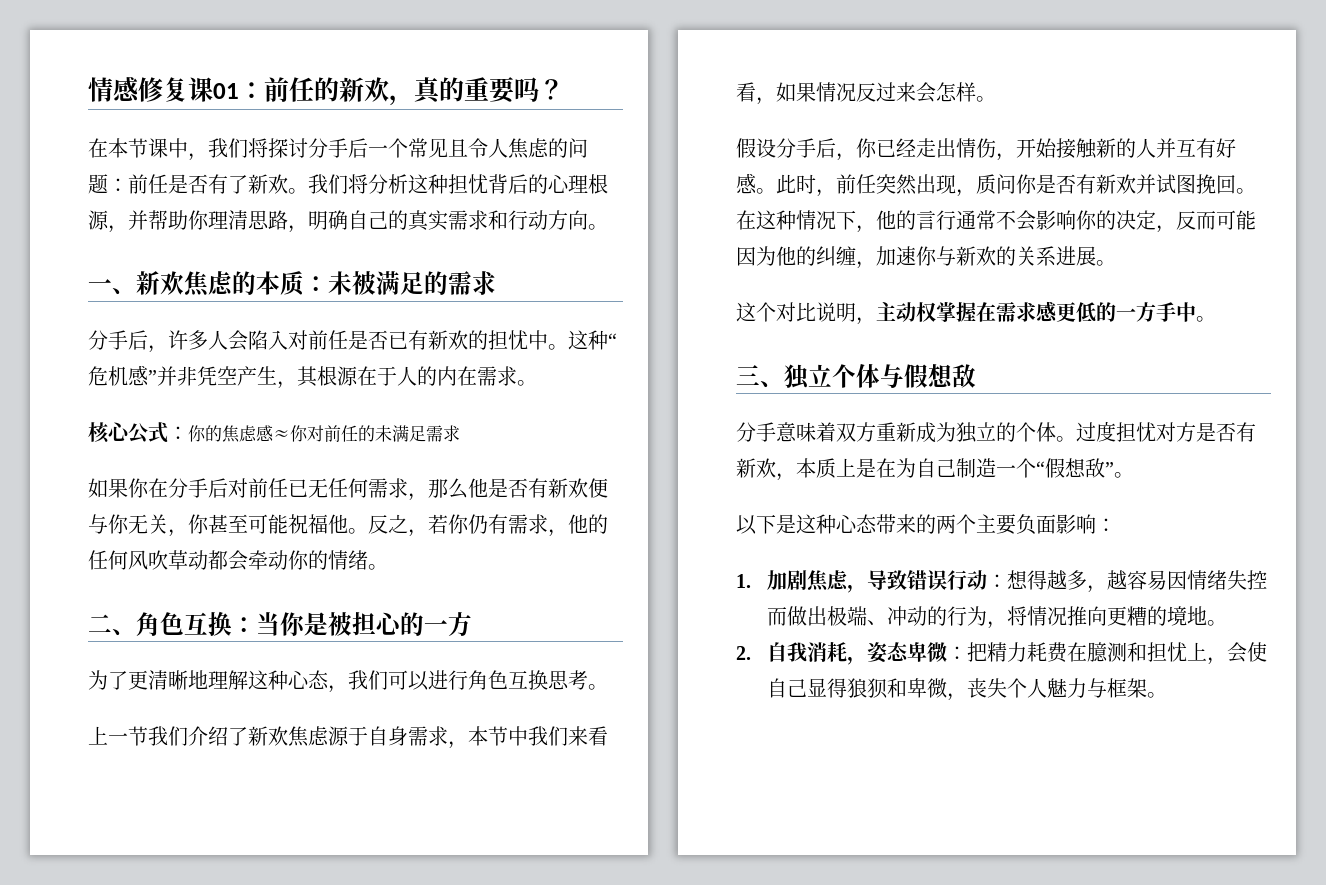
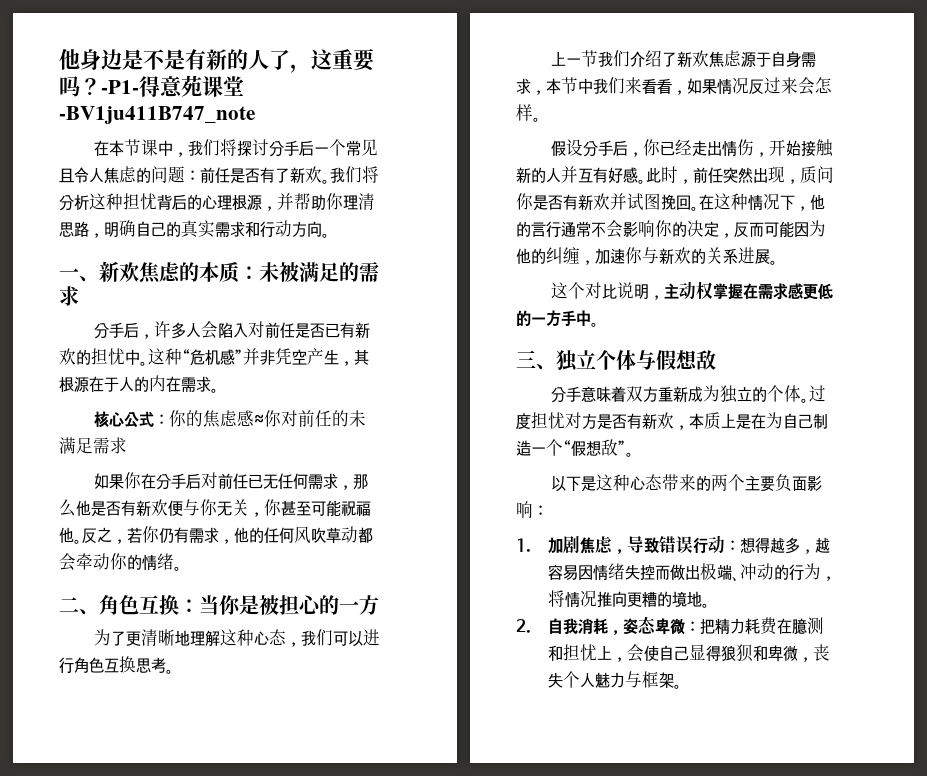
[88,77,564,106] 情感修复课01：前任的新欢，真的重要吗？ -> [59,48,375,73] [59,75,244,97] [59,106,255,124] 他身边是不是有新的人了，这重要吗？-P1-得意苑课堂-BV1ju411B747_note

